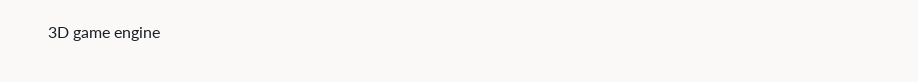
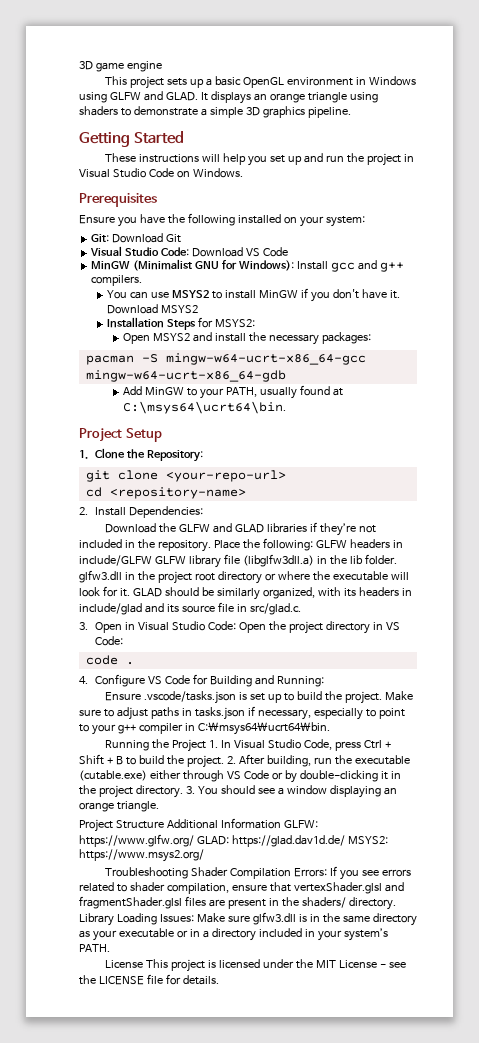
(161, 34) none -> [105,76,417,89] [79,91,378,104] [79,106,351,118] [79,131,185,147] [105,153,414,166] [79,168,243,178] [79,193,157,207] [79,213,365,227] [91,233,182,243] [90,246,288,257] [91,259,404,272] [91,275,143,286] [106,288,400,302] [106,304,198,314] [106,317,255,330] [122,332,371,345] [85,353,366,365] [85,370,286,382] [122,385,343,399] [122,401,286,414] [79,428,162,442] [79,448,203,462] [85,470,286,482] [85,487,246,499] [79,506,203,518] [105,522,377,536] [79,538,403,552] [79,554,397,568] [79,570,409,584] [79,586,412,600] [79,602,301,615] [79,621,400,634] [94,636,123,646] [85,655,134,665] [79,674,324,687] [105,691,414,704] [79,706,405,720] [79,722,330,735] [105,739,392,752] [79,754,410,768] [79,770,401,783] [79,785,397,798] [79,801,159,812] [79,818,318,832] [79,834,388,847] [79,849,204,862] [105,866,412,880] [79,882,404,894] [79,896,396,910] [79,912,417,926] [79,928,388,941] [79,944,110,952] [105,959,407,972] [79,974,219,985] // This project sets up a basic OpenGL environment in Windows using GLFW and GLAD. It displays an orange triangle using shaders to demonstrate a simple 3D graphics pipeline. // Getting Started // These instructions will help you set up and run the project in Visual Studio Code on Windows. // Prerequisites // Ensure you have the following installed on your system: // Git: Download Git // Visual Studio Code: Download VS Code // MinGW (Minimalist GNU for Windows): Install gcc and g++ compilers. // You can use MSYS2 to install MinGW if you don't have it. Download MSYS2 // Installation Steps for MSYS2: // Open MSYS2 and install the necessary packages: // pacman -S mingw-w64-ucrt-x86_64-gcc mingw-w64-ucrt-x86_64-gdb // Add MinGW to your PATH, usually found at C:\msys64\ucrt64\bin. // Project Setup // 1. Clone the Repository: // git clone <your-repo-url> // cd <repository-name> // 2. Install Dependencies: // Download the GLFW and GLAD libraries if they’re not included in the repository. Place the following: GLFW headers in include/GLFW GLFW library file (libglfw3dll.a) in the lib folder. glfw3.dll in the project root directory or where the executable will look for it. GLAD should be similarly organized, with its headers in include/glad and its source file in src/glad.c. // 3. Open in Visual Studio Code: Open the project directory in VS Code: // code . // 4. Configure VS Code for Building and Running: // Ensure .vscode/tasks.json is set up to build the project. Make sure to adjust paths in tasks.json if necessary, especially to point to your g++ compiler in C:\msys64\ucrt64\bin. // Running the Project 1. In Visual Studio Code, press Ctrl + Shift + B to build the project. 2. After building, run the executable (cutable.exe) either through VS Code or by double-clicking it in the project directory. 3. You should see a window displaying an orange triangle. // Project Structure Additional Information GLFW: https://www.glfw.org/ GLAD: https://glad.dav1d.de/ MSYS2: https://www.msys2.org/ // Troubleshooting Shader Compilation Errors: If you see errors related to shader compilation, ensure that vertexShader.glsl and fragmentShader.glsl files are present in the shaders/ directory. Library Loading Issues: Make sure glfw3.dll is in the same directory as your executable or in a directory included in your system’s PATH. // License This project is licensed under the MIT License - see the LICENSE file for details.

